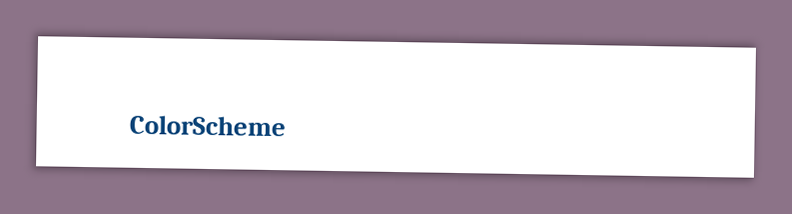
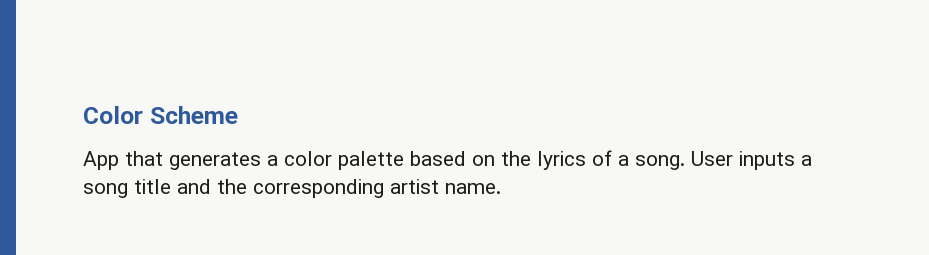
[129,114,286,137] ColorScheme -> [83,106,238,124] [83,150,812,170] [83,179,501,198] Color Scheme // App that generates a color palette based on the lyrics of a song. User inputs a song title and the corresponding artist name.

